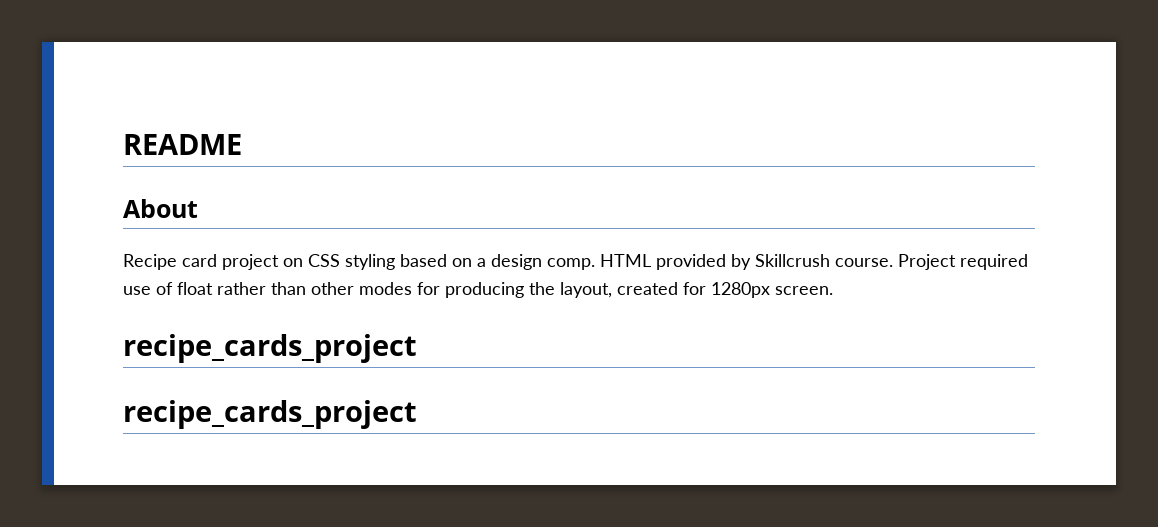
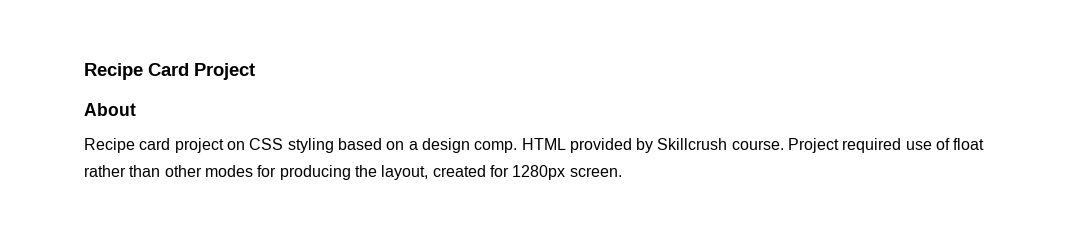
[123,134,242,155] README -> [84,63,255,80] Recipe Card Project
[123,334,417,363] [123,400,417,429] // recipe_cards_project // recipe_cards_project -> (622, 172) none

